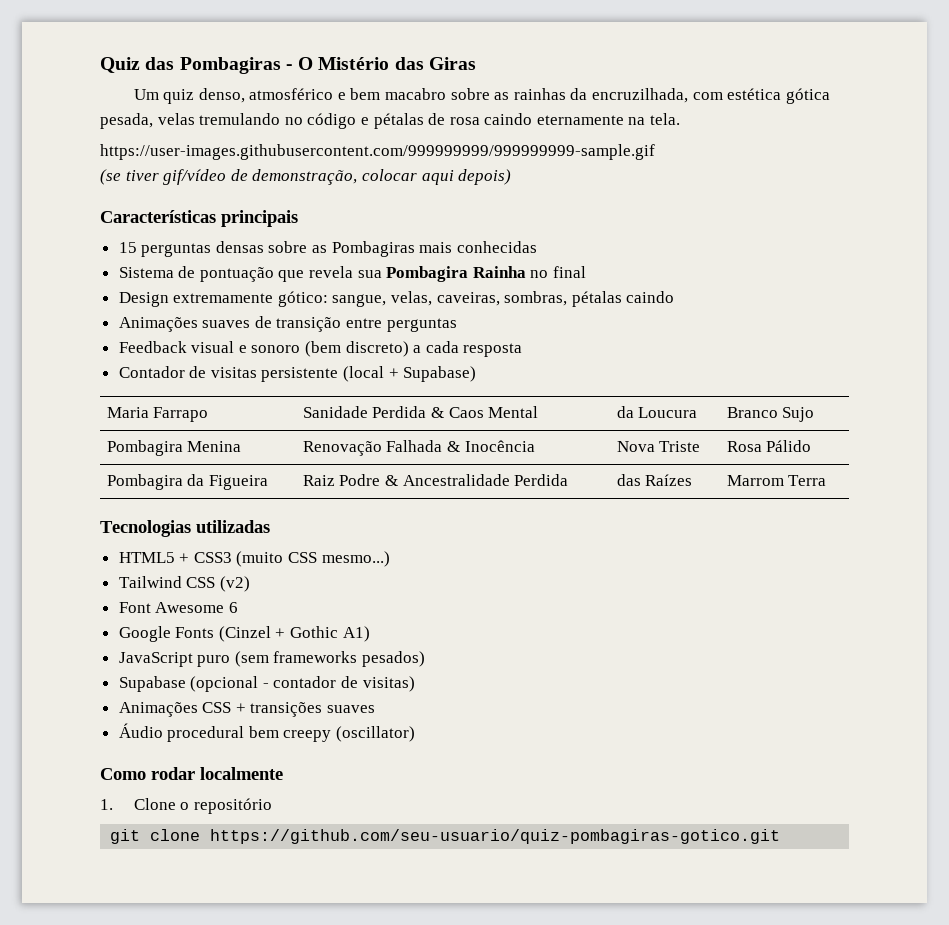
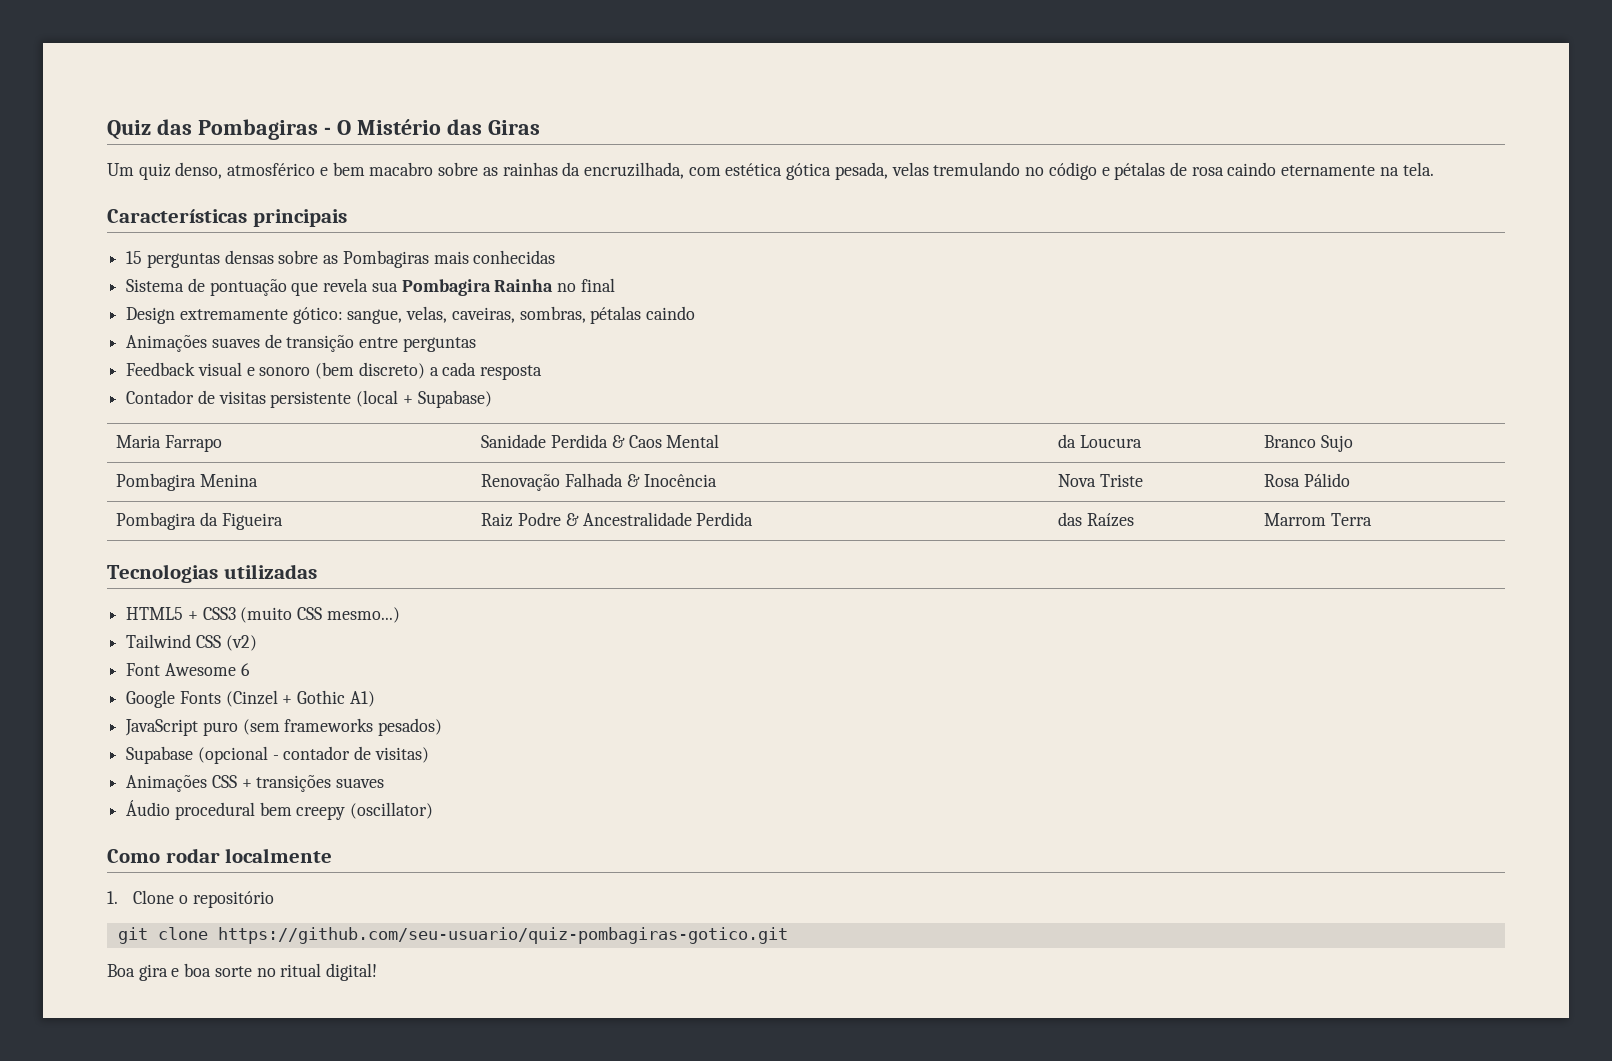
[100,144,655,160] [100,169,512,185] // https://user-images.githubusercontent.com/999999999/999999999-sample.gif // (se tiver gif/vídeo de demonstração, colocar aqui depois) -> (1434, 169) none
(781, 836) none -> [107,963,378,981] // Boa gira e boa sorte no ritual digital!

